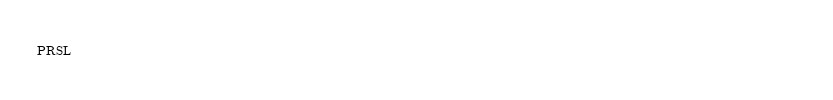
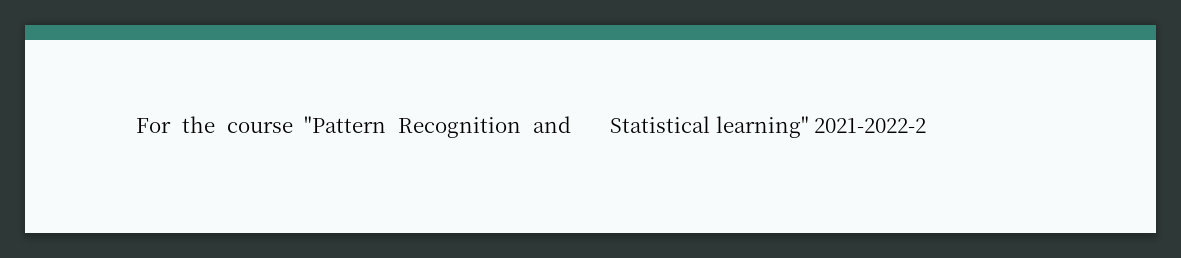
[37,46,71,55] PRSL -> [136,116,927,138] For the course "Pattern Recognition and Statistical learning" 2021-2022-2

